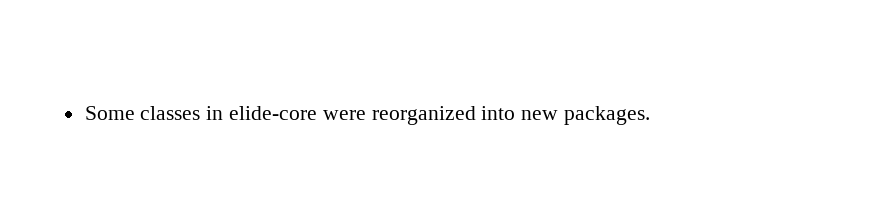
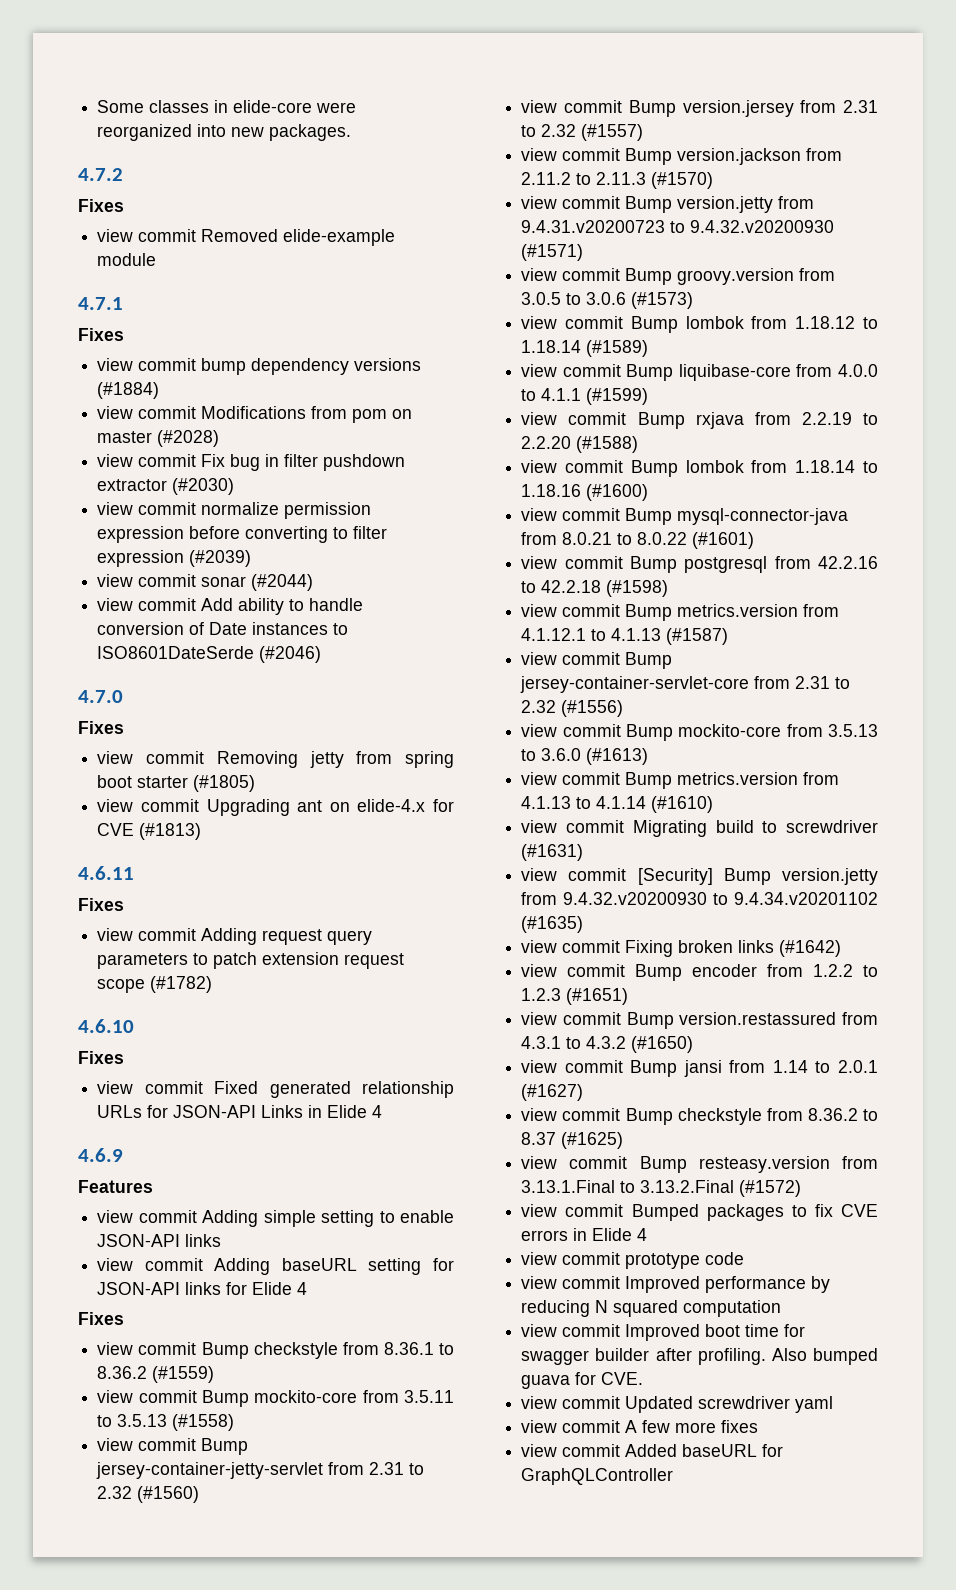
(651, 115) none -> [78,168,123,181] [78,199,124,212] [97,229,396,246] [97,253,157,266] [78,297,123,310] [78,328,124,341] [97,358,422,375] [97,382,160,399] [97,406,413,423] [97,430,220,447] [97,454,406,471] [97,478,235,495] [97,502,372,519] [97,526,388,543] [97,550,252,567] [97,574,314,591] [97,598,364,615] [97,622,349,635] [97,646,322,663] [78,690,123,703] [78,721,124,734] [97,751,454,768] [97,775,256,792] [97,799,454,816] [97,823,202,840] [78,866,134,880] [78,898,124,911] [97,928,373,945] [97,952,405,969] [97,976,213,993] [78,1019,134,1033] [78,1051,124,1064] [97,1081,454,1098] [97,1105,383,1118] [78,1148,123,1162] [78,1180,153,1193] [97,1210,454,1227] [97,1234,222,1247] [97,1258,454,1275] [97,1282,308,1295] [78,1312,124,1325] [97,1342,454,1359] [97,1366,215,1383] [97,1390,454,1407] [97,1414,235,1431] [97,1438,249,1455] [96,1462,425,1479] [97,1486,200,1503] [521,100,878,117] [521,124,644,141] [521,148,843,165] [521,172,714,189] [521,196,815,213] [521,220,835,233] [521,244,584,261] [521,268,836,285] [521,292,694,309] [521,316,878,333] [521,340,649,357] [521,364,878,381] [521,388,649,405] [521,412,878,429] [521,436,639,453] [521,460,878,477] [521,484,649,501] [521,508,849,525] [521,532,755,549] [521,556,878,573] [521,580,669,597] [521,604,840,621] [521,628,729,645] [521,652,673,669] [520,676,851,693] [521,700,624,717] [521,724,878,741] [521,748,649,765] [521,772,840,789] [521,796,714,813] [521,820,878,837] [521,844,584,861] [521,868,878,885] [521,892,878,905] [521,916,584,933] [521,940,842,957] [521,964,878,981] [521,988,629,1005] [521,1012,878,1029] [521,1036,694,1053] [521,1060,878,1077] [521,1084,584,1101] [521,1108,878,1125] [521,1132,624,1149] [521,1156,878,1173] [521,1180,802,1197] [521,1204,878,1221] [521,1228,648,1241] [521,1252,745,1269] [521,1276,831,1293] [521,1300,782,1317] [521,1324,806,1341] [521,1348,878,1365] [521,1372,644,1389] [521,1396,834,1413] [521,1420,759,1433] [521,1444,784,1457] [521,1468,674,1485] // 4.7.2 // Fixes // view commit Removed elide-example module // 4.7.1 // Fixes // view commit bump dependency versions (#1884) // view commit Modifications from pom on master (#2028) // view commit Fix bug in filter pushdown extractor (#2030) // view commit normalize permission expression before converting to filter expression (#2039) // view commit sonar (#2044) // view commit Add ability to handle conversion of Date instances to ISO8601DateSerde (#2046) // 4.7.0 // Fixes // view commit Removing jetty from spring boot starter (#1805) // view commit Upgrading ant on elide-4.x for CVE (#1813) // 4.6.11 // Fixes // view commit Adding request query parameters to patch extension request scope (#1782) // 4.6.10 // Fixes // view commit Fixed generated relationship URLs for JSON-API Links in Elide 4 // 4.6.9 // Features // view commit Adding simple setting to enable JSON-API links // view commit Adding baseURL setting for JSON-API links for Elide 4 // Fixes // view commit Bump checkstyle from 8.36.1 to 8.36.2 (#1559) // view commit Bump mockito-core from 3.5.11 to 3.5.13 (#1558) // view commit Bump jersey-container-jetty-servlet from 2.31 to 2.32 (#1560) // view commit Bump version.jersey from 2.31 to 2.32 (#1557) // view commit Bump version.jackson from 2.11.2 to 2.11.3 (#1570) // view commit Bump version.jetty from 9.4.31.v20200723 to 9.4.32.v20200930 (#1571) // view commit Bump groovy.version from 3.0.5 to 3.0.6 (#1573) // view commit Bump lombok from 1.18.12 to 1.18.14 (#1589) // view commit Bump liquibase-core from 4.0.0 to 4.1.1 (#1599) // view commit Bump rxjava from 2.2.19 to 2.2.20 (#1588) // view commit Bump lombok from 1.18.14 to 1.18.16 (#1600) // view commit Bump mysql-connector-java from 8.0.21 to 8.0.22 (#1601) // view commit Bump postgresql from 42.2.16 to 42.2.18 (#1598) // view commit Bump metrics.version from 4.1.12.1 to 4.1.13 (#1587) // view commit Bump jersey-container-servlet-core from 2.31 to 2.32 (#1556) // view commit Bump mockito-core from 3.5.13 to 3.6.0 (#1613) // view commit Bump metrics.version from 4.1.13 to 4.1.14 (#1610) // view commit Migrating build to screwdriver (#1631) // view commit [Security] Bump version.jetty from 9.4.32.v20200930 to 9.4.34.v20201102 (#1635) // view commit Fixing broken links (#1642) // view commit Bump encoder from 1.2.2 to 1.2.3 (#1651) // view commit Bump version.restassured from 4.3.1 to 4.3.2 (#1650) // view commit Bump jansi from 1.14 to 2.0.1 (#1627) // view commit Bump checkstyle from 8.36.2 to 8.37 (#1625) // view commit Bump resteasy.version from 3.13.1.Final to 3.13.2.Final (#1572) // view commit Bumped packages to fix CVE errors in Elide 4 // view commit prototype code // view commit Improved performance by reducing N squared computation // view commit Improved boot time for swagger builder after profiling. Also bumped guava for CVE. // view commit Updated screwdriver yaml // view commit A few more fixes // view commit Added baseURL for GraphQLController

